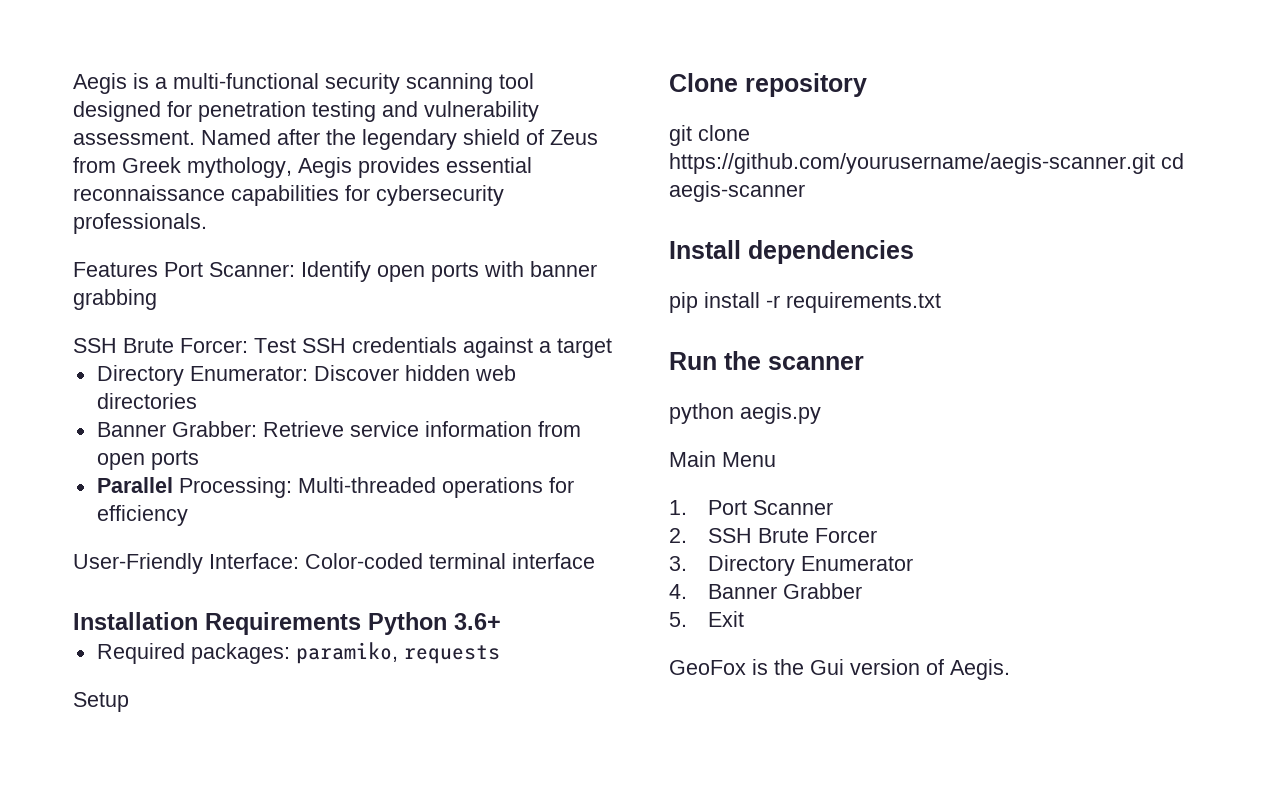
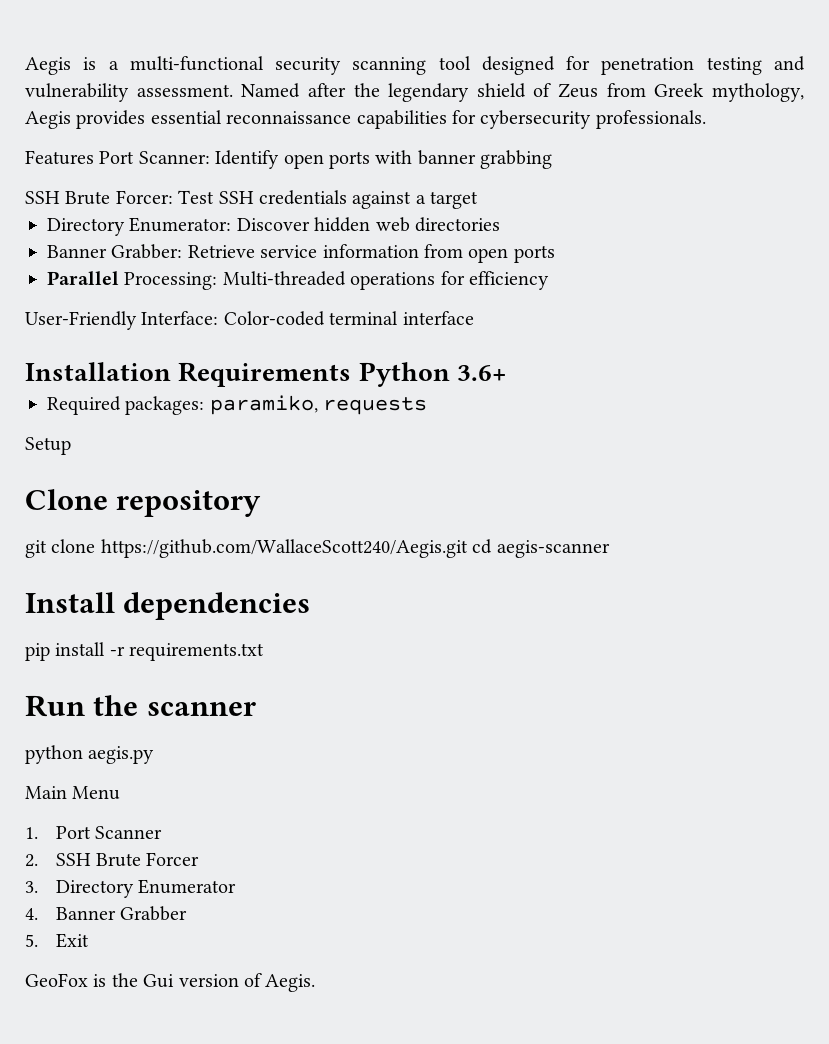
[669,153,1155,174] https://github.com/yourusername/aegis-scanner.git -> [100,539,468,558] https://github.com/WallaceScott240/Aegis.git

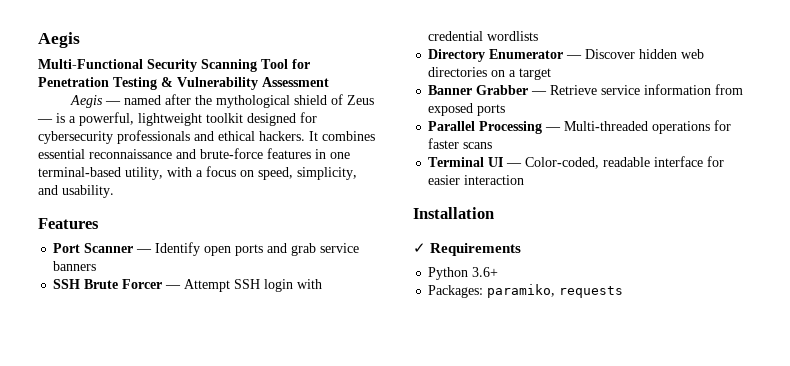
[25,56,805,75] [25,83,301,102] Aegis is a multi-functional security scanning tool designed for penetration testing and vulnerability assessment. Named -> [38,32,80,48] [38,59,310,72] [38,77,329,90] [69,95,161,108] Aegis // Multi-Functional Security Scanning Tool for Penetration Testing & Vulnerability Assessment // Aegis — named
[388,83,470,102] legendary -> [215,95,290,108] mythological
[606,83,804,102] [25,110,706,129] [25,150,553,169] [25,190,479,209] [47,217,232,236] from Greek mythology, Aegis provides essential reconnaissance capabilities for cybersecurity professionals. // Features Port Scanner: Identify open ports with banner grabbing // SSH Brute Forcer: Test SSH credentials against a target // Directory Enumerator: -> [37,112,317,126] [38,130,375,144] [38,148,350,159] [38,166,357,180] [38,185,114,198] [38,218,99,229] [53,242,360,256] [53,261,97,271] [53,279,323,292] [428,31,539,41] [428,49,583,62] — is a powerful, lightweight toolkit designed for cybersecurity professionals and ethical hackers. It combines essential reconnaissance and brute-force features in one terminal-based utility, with a focus on speed, simplicity, and usability. // Features // Port Scanner — Identify open ports and grab service banners // SSH Brute Forcer — Attempt SSH login with credential wordlists // Directory Enumerator —
[47,244,183,259] // Banner Grabber: -> [491,68,552,80] [428,85,548,95] on a target // Banner Grabber —
[468,248,509,263] open -> [428,103,474,116] exposed
[124,272,218,290] Processing: -> [479,121,562,134] Processing —
[468,271,549,290] [25,311,474,330] efficiency // User-Friendly Interface: Color-coded terminal interface -> [428,138,493,149] [428,156,725,169] [428,175,525,185] faster scans // Terminal UI — Color-coded, readable interface for easier interaction
(171, 371) none -> [413,243,426,253] // ✓
(352, 374) none -> (522, 249) //
[47,396,205,415] Required packages: -> [428,285,484,298] Packages:
[25,437,71,455] [25,489,262,517] [25,539,610,558] [25,592,311,620] [25,642,265,661] [25,695,256,717] [25,745,155,764] [25,786,121,800] [25,826,162,839] [25,852,200,867] [25,879,236,898] [25,906,187,921] [25,933,89,948] [25,973,316,992] // Setup // Clone repository // git clone https://github.com/WallaceScott240/Aegis.git cd aegis-scanner // Install dependencies // pip install -r requirements.txt // Run the scanner // python aegis.py // Main Menu // 1. Port Scanner // 2. SSH Brute Forcer // 3. Directory Enumerator // 4. Banner Grabber // 5. Exit // GeoFox is the Gui version of Aegis. -> (624, 292) none

